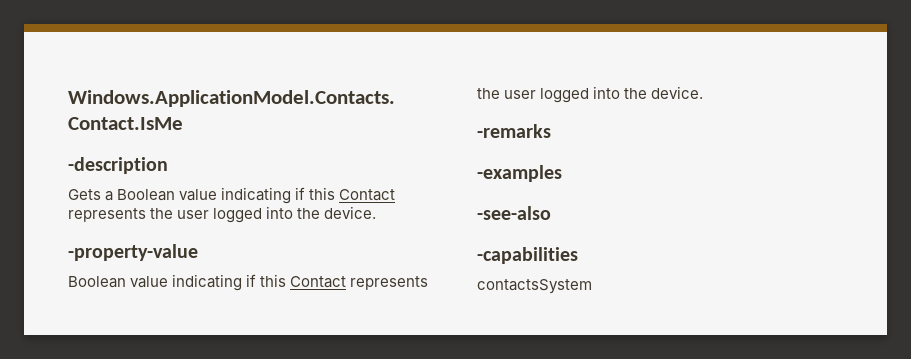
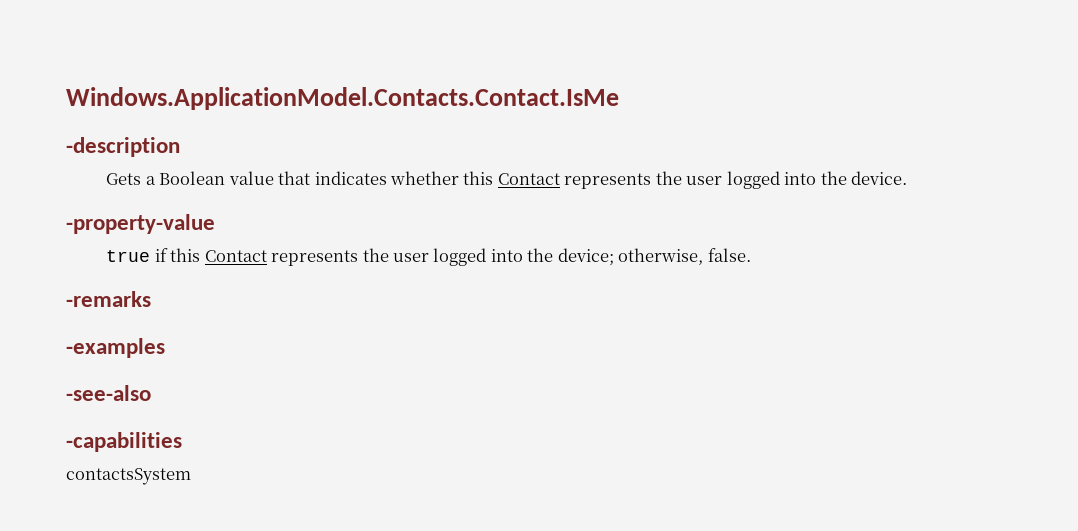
[221,187,306,204] indicating if -> [278,171,460,185] that indicates whether
[68,274,429,291] [477,86,704,103] Boolean value indicating if this Contact represents the user logged into the device. -> [106,248,751,266] true if this Contact represents the user logged into the device; otherwise, false.

